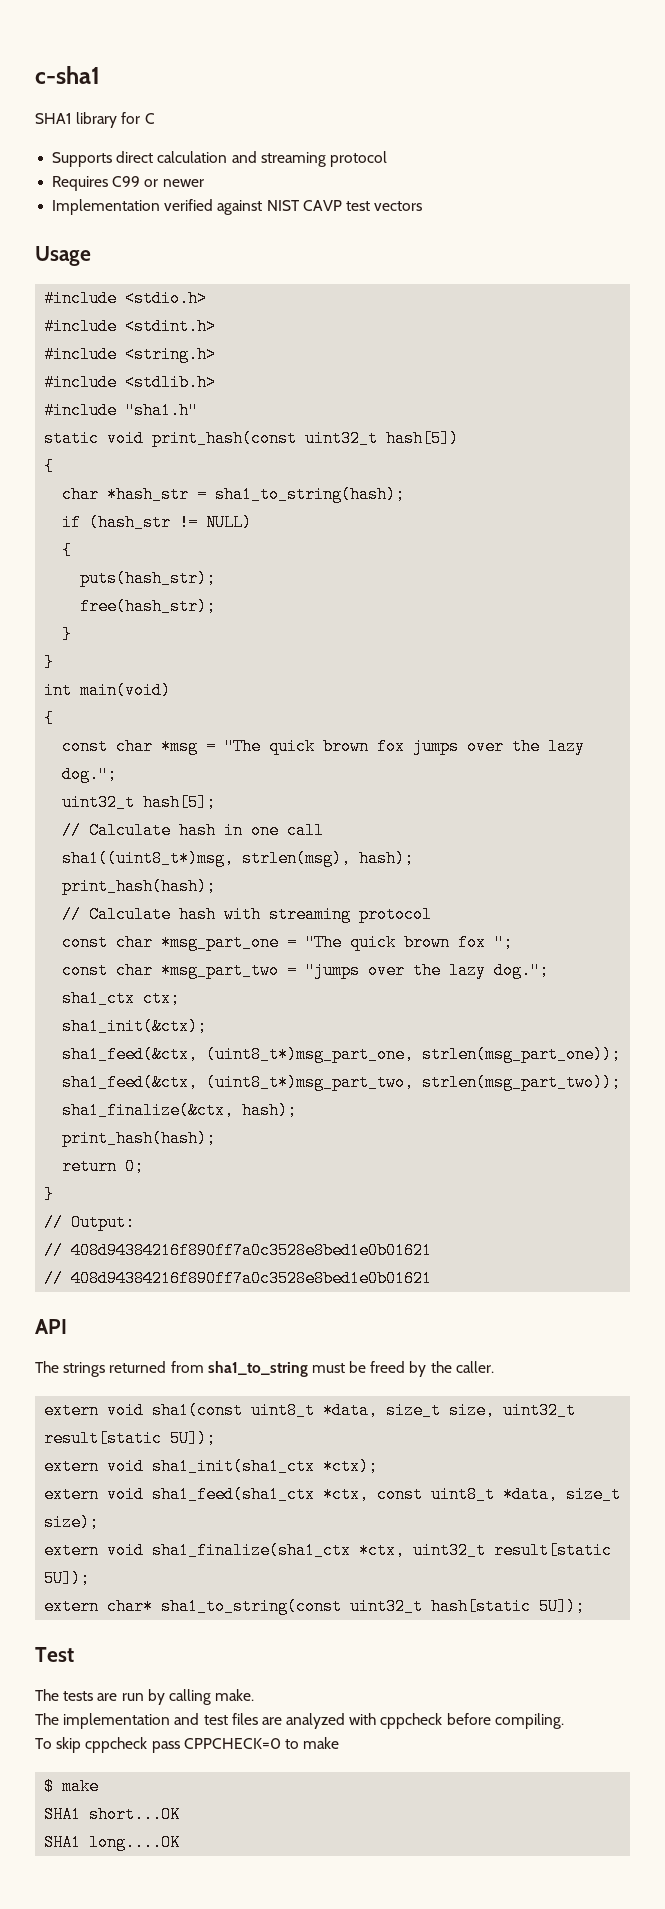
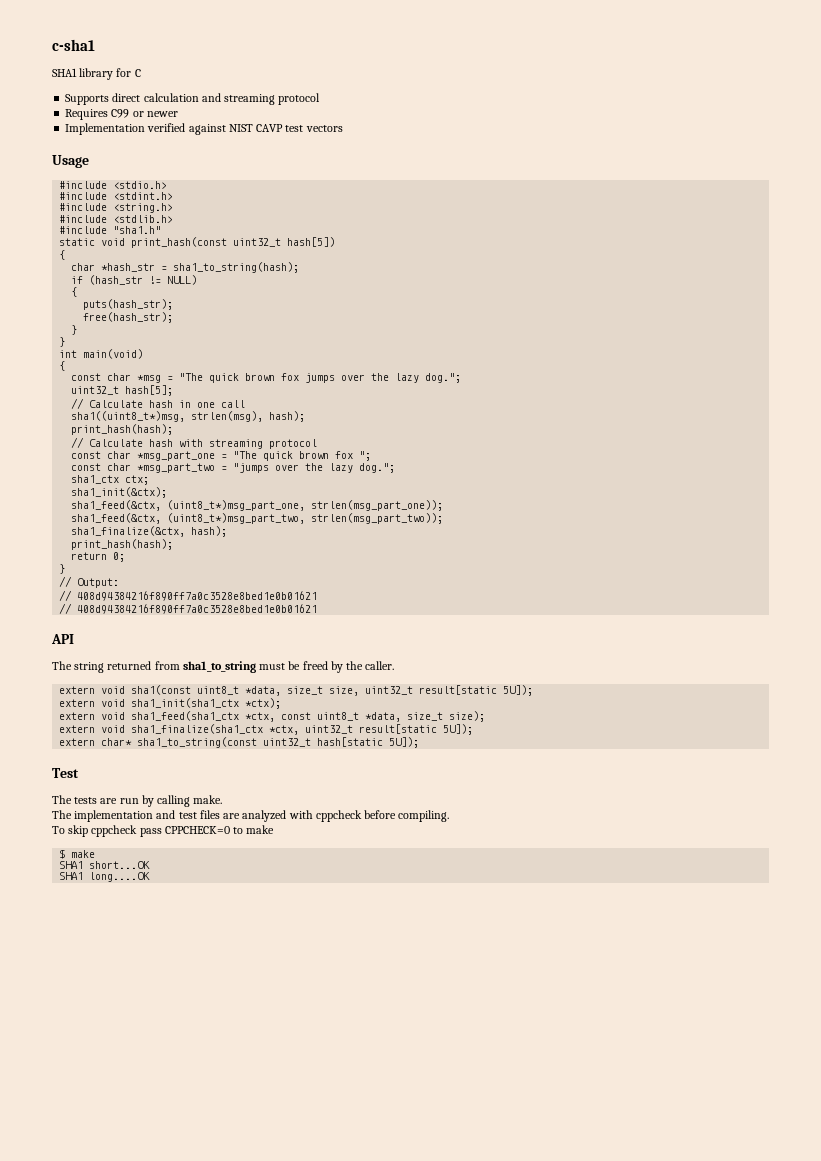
[63,1362,106,1377] strings -> [74,662,105,673] string

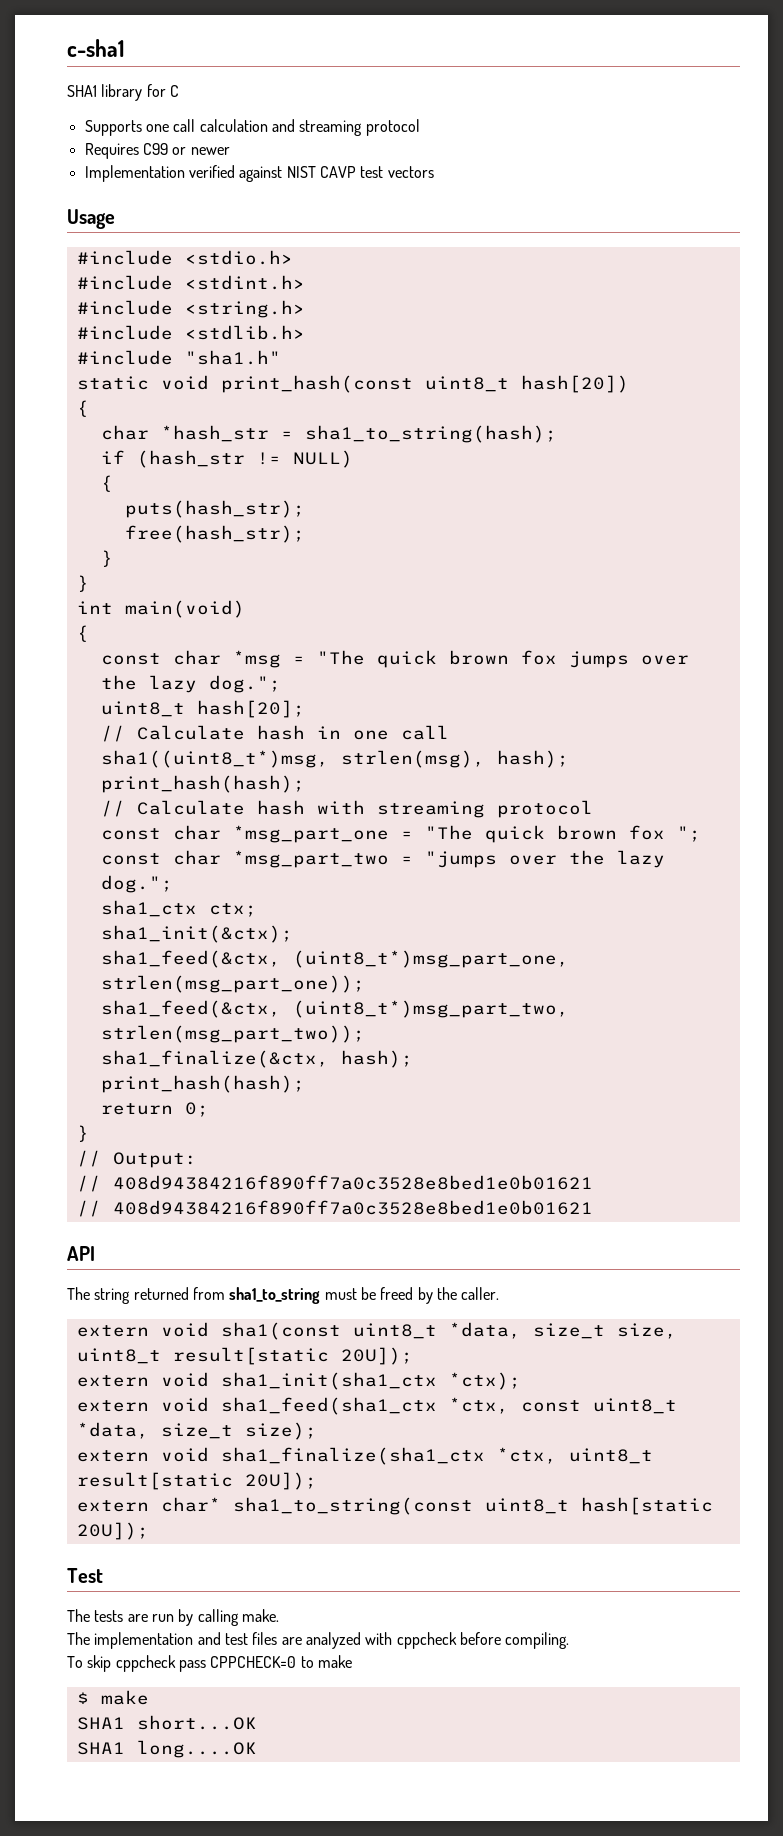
[112,93,141,102] direct -> [145,119,196,132] one call
[233,237,336,247] uint32_t hash[5]) -> [424,375,629,393] uint8_t hash[20])
[71,385,174,396] uint32_t hash[5]; -> [100,700,305,718] uint8_t hash[20];
[365,685,534,696] uint32_t result[static 5U]); -> [76,1347,413,1365] uint8_t result[static 20U]);
[305,724,474,735] uint32_t result[static 5U]); -> [568,1448,653,1464] [76,1472,317,1490] uint8_t result[static 20U]);
[263,737,420,748] uint32_t hash[static 5U]); -> [484,1497,713,1515] [76,1522,149,1540] uint8_t hash[static 20U]);

